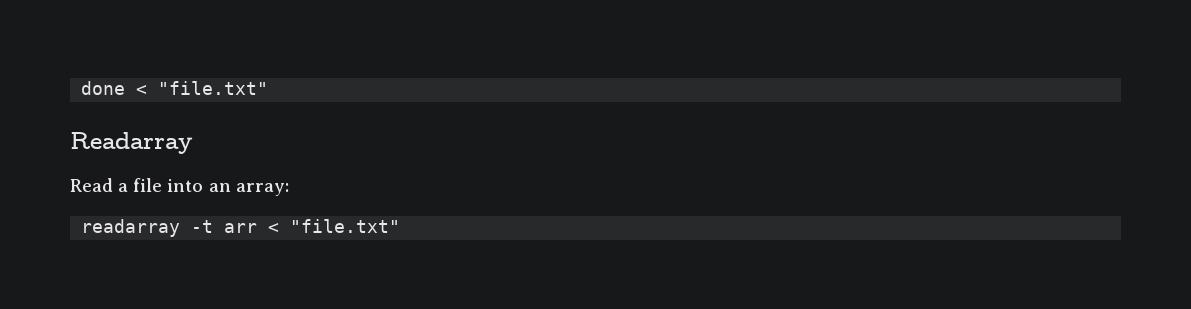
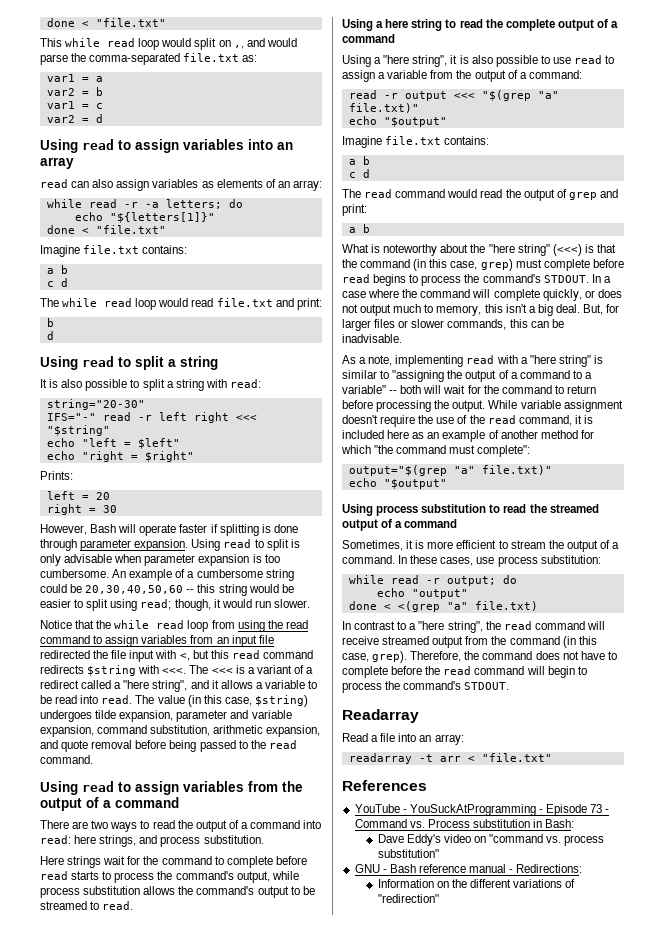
[81,81,269,95] done < "file.txt" -> [46,18,166,27] [40,38,297,50] [40,53,258,65] [46,74,103,82] [46,87,103,96] [46,101,103,109] [46,114,103,123] [40,139,293,153] [40,157,74,169] [40,179,322,191] [46,199,243,209] [74,212,215,223] [46,225,166,234] [40,245,188,257] [46,265,68,274] [46,278,68,287] [40,298,322,310] [46,318,54,327] [46,331,54,340] [40,356,218,370] [40,379,261,391] [46,399,145,410] [46,412,257,423] [46,425,110,436] [46,438,180,449] [46,451,194,462] [40,471,73,480] [46,491,110,500] [46,504,117,515] [40,524,298,536] [40,539,300,551] [40,554,280,566] [40,569,294,581] [40,584,294,596] [40,599,310,611] [40,620,308,632] [40,635,274,647] [40,650,313,662] [40,665,314,676] [40,680,318,692] [40,695,308,707] [40,710,292,722] [40,725,321,737] [40,740,297,752] [40,755,93,764] [40,781,303,795] [40,797,179,811] [40,820,322,832] [40,835,264,847] [40,856,307,868] [40,871,299,883] [40,886,315,898] [40,901,134,910] [342,19,619,31] [342,34,395,43] [342,55,615,67] [342,70,582,82] [348,90,559,101] [348,103,419,113] [348,116,447,127] [342,136,490,148] [348,156,370,165] [348,169,370,178] [342,189,618,201] [342,204,367,216] [348,224,370,233] [342,244,616,256] [342,259,624,271] [342,274,611,286] [342,289,622,301] [342,304,620,316] [342,319,564,331] [342,334,402,343] [342,355,603,367] [342,370,592,382] [342,385,596,394] [342,400,623,412] [342,415,593,427] [342,430,594,442] [341,445,531,457] [348,465,552,476] [348,478,447,489] [342,504,599,516] [342,519,458,531] [342,540,620,552] [342,555,601,567] [348,575,517,586] [376,588,468,599] [348,601,538,612] [342,621,605,633] [342,636,597,648] [342,651,617,663] [342,666,587,678] [342,681,510,693] done < "file.txt" // This while read loop would split on ,, and would parse the comma-separated file.txt as: // var1 = a // var2 = b // var1 = c // var2 = d // Using read to assign variables into an array // read can also assign variables as elements of an array: // while read -r -a letters; do // echo "${letters[1]}" // done < "file.txt" // Imagine file.txt contains: // a b // c d // The while read loop would read file.txt and print: // b // d // Using read to split a string // It is also possible to split a string with read: // string="20-30" // IFS="-" read -r left right <<< "$string" // echo "left = $left" // echo "right = $right" // Prints: // left = 20 // right = 30 // However, Bash will operate faster if splitting is done through parameter expansion. Using read to split is only advisable when parameter expansion is too cumbersome. An example of a cumbersome string could be 20,30,40,50,60 -- this string would be easier to split using read; though, it would run slower. // Notice that the while read loop from using the read command to assign variables from an input file redirected the file input with <, but this read command redirects $string with <<<. The <<< is a variant of a redirect called a "here string", and it allows a variable to be read into read. The value (in this case, $string) undergoes tilde expansion, parameter and variable expansion, command substitution, arithmetic expansion, and quote removal before being passed to the read command. // Using read to assign variables from the output of a command // There are two ways to read the output of a command into read: here strings, and process substitution. // Here strings wait for the command to complete before read starts to process the command's output, while process substitution allows the command's output to be streamed to read. // Using a here string to read the complete output of a command // Using a "here string", it is also possible to use read to assign a variable from the output of a command: // read -r output <<< "$(grep "a" file.txt)" // echo "$output" // Imagine file.txt contains: // a b // c d // The read command would read the output of grep and print: // a b // What is noteworthy about the "here string" (<<<) is that the command (in this case, grep) must complete before read begins to process the command's STDOUT. In a case where the command will complete quickly, or does not output much to memory, this isn't a big deal. But, for larger files or slower commands, this can be inadvisable. // As a note, implementing read with a "here string" is similar to "assigning the output of a command to a variable" -- both will wait for the command to return before processing the output. While variable assignment doesn't require the use of the read command, it is included here as an example of another method for which "the command must complete": // output="$(grep "a" file.txt)" // echo "$output" // Using process substitution to read the streamed output of a command // Sometimes, it is more efficient to stream the output of a command. In these cases, use process substitution: // while read -r output; do // echo "output" // done < <(grep "a" file.txt) // In contrast to a "here string", the read command will receive streamed output from the command (in this case, grep). Therefore, the command does not have to complete before the read command will begin to process the command's STDOUT.
(401, 226) none -> [342,780,427,791] [354,804,610,816] [354,819,575,828] [377,834,605,846] [377,849,439,858] [354,864,583,873] [377,879,576,888] [377,894,439,903] // References // YouTube - YouSuckAtProgramming - Episode 73 - Command vs. Process substitution in Bash: // Dave Eddy's video on "command vs. process substitution" // GNU - Bash reference manual - Redirections: // Information on the different variations of "redirection"

